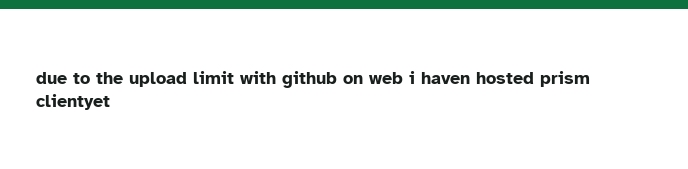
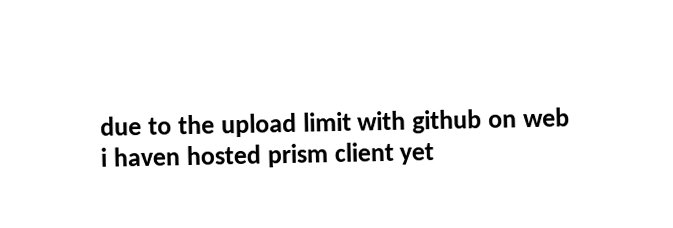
[36,94,110,110] clientyet -> [333,141,436,165] client yet

